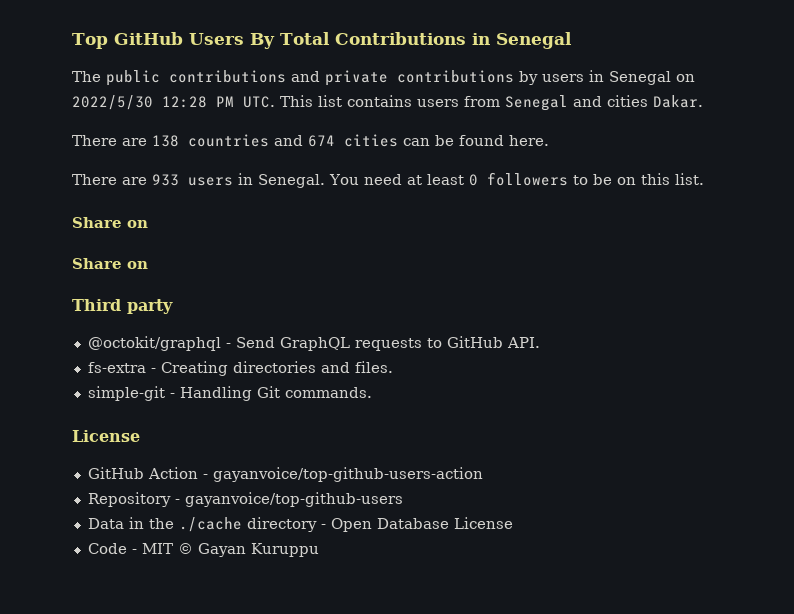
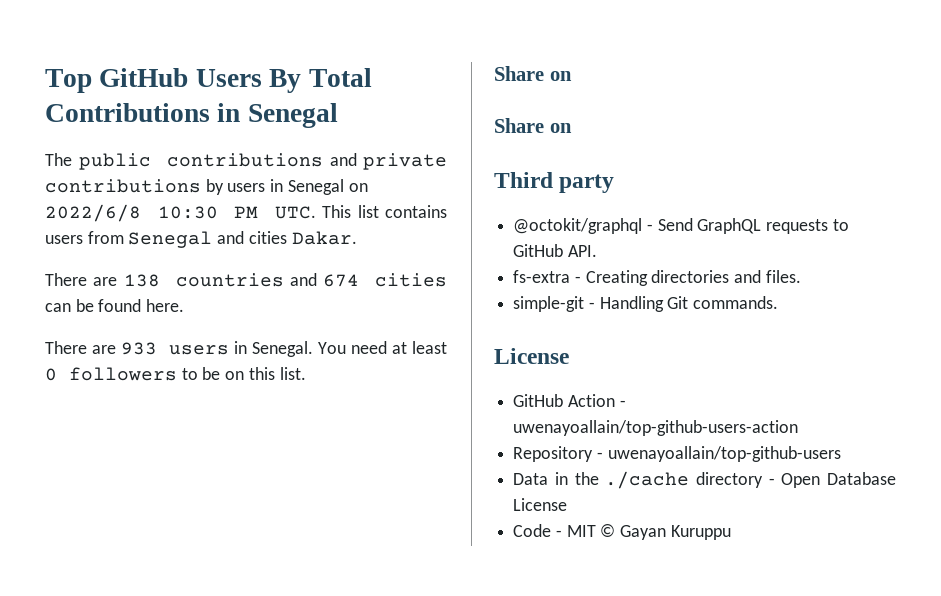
[72,95,207,110] 2022/5/30 12:28 -> [45,204,218,222] 2022/6/8 10:30
[212,467,483,482] gayanvoice/top-github-users-action -> [513,420,799,436] uwenayoallain/top-github-users-action
[184,492,403,507] gayanvoice/top-github-users -> [607,446,841,462] uwenayoallain/top-github-users

